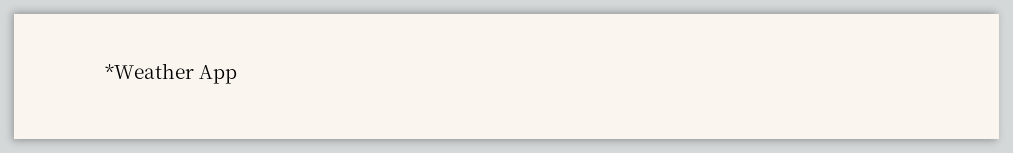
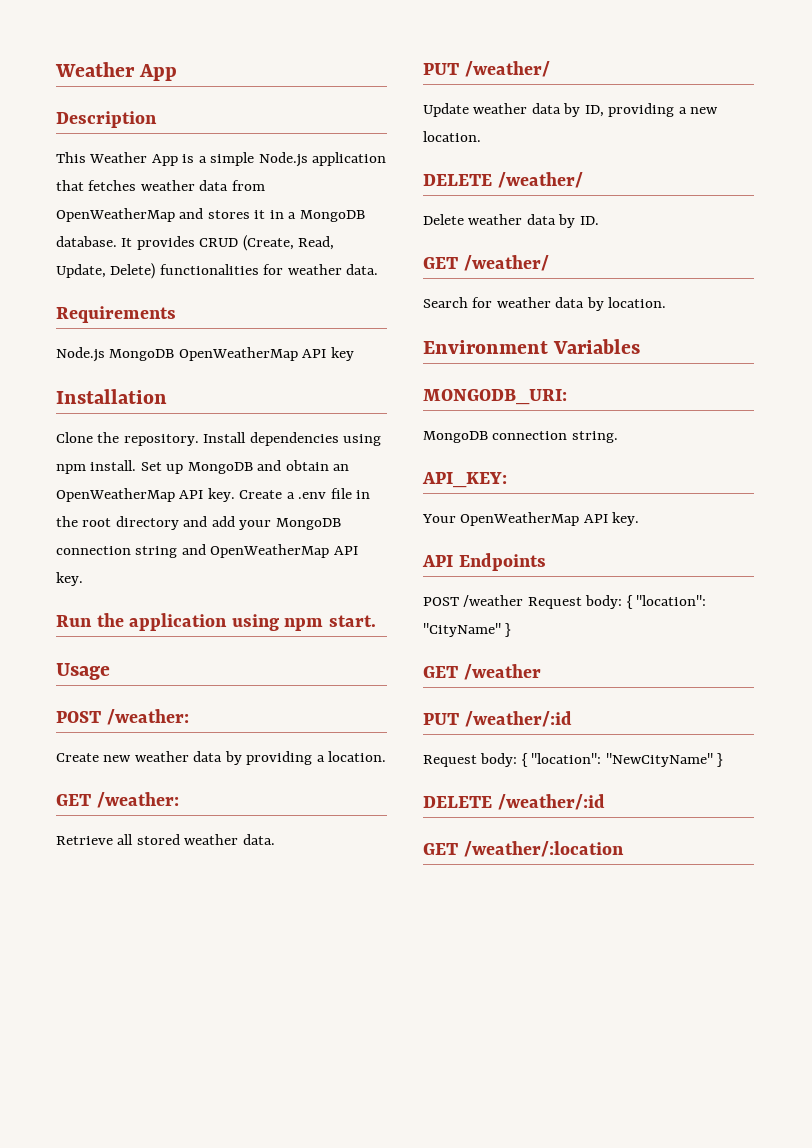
[105,63,238,84] *Weather App -> [55,62,178,81] [56,111,157,128] [56,152,387,167] [56,180,265,191] [56,208,365,222] [56,235,335,251] [56,263,379,279] [56,306,176,323] [56,347,354,362] [56,389,167,404] [56,432,382,446] [56,460,350,474] [56,488,371,502] [56,516,341,530] [56,544,358,558] [56,572,83,586] [56,613,376,631] [56,663,110,680] [56,709,189,725] [56,751,387,765] [56,792,179,808] [56,834,275,845] [423,61,550,77] [423,103,719,117] [423,131,481,142] [423,172,583,188] [423,214,599,228] [423,255,549,271] [423,297,667,311] [423,339,641,354] [423,389,567,405] [423,431,618,443] [422,472,507,488] [422,512,640,526] [422,553,546,571] [423,595,707,609] [423,623,512,637] [423,664,541,680] [423,711,572,727] [423,753,724,767] [423,794,605,810] [423,841,624,857] Weather App // Description // This Weather App is a simple Node.js application that fetches weather data from OpenWeatherMap and stores it in a MongoDB database. It provides CRUD (Create, Read, Update, Delete) functionalities for weather data. // Requirements // Node.js MongoDB OpenWeatherMap API key // Installation // Clone the repository. Install dependencies using npm install. Set up MongoDB and obtain an OpenWeatherMap API key. Create a .env file in the root directory and add your MongoDB connection string and OpenWeatherMap API key. // Run the application using npm start. // Usage // POST /weather: // Create new weather data by providing a location. // GET /weather: // Retrieve all stored weather data. // PUT /weather/ // Update weather data by ID, providing a new location. // DELETE /weather/ // Delete weather data by ID. // GET /weather/ // Search for weather data by location. // Environment Variables // MONGODB_URI: // MongoDB connection string. // API_KEY: // Your OpenWeatherMap API key. // API Endpoints // POST /weather Request body: { "location": "CityName" } // GET /weather // PUT /weather/:id // Request body: { "location": "NewCityName" } // DELETE /weather/:id // GET /weather/:location

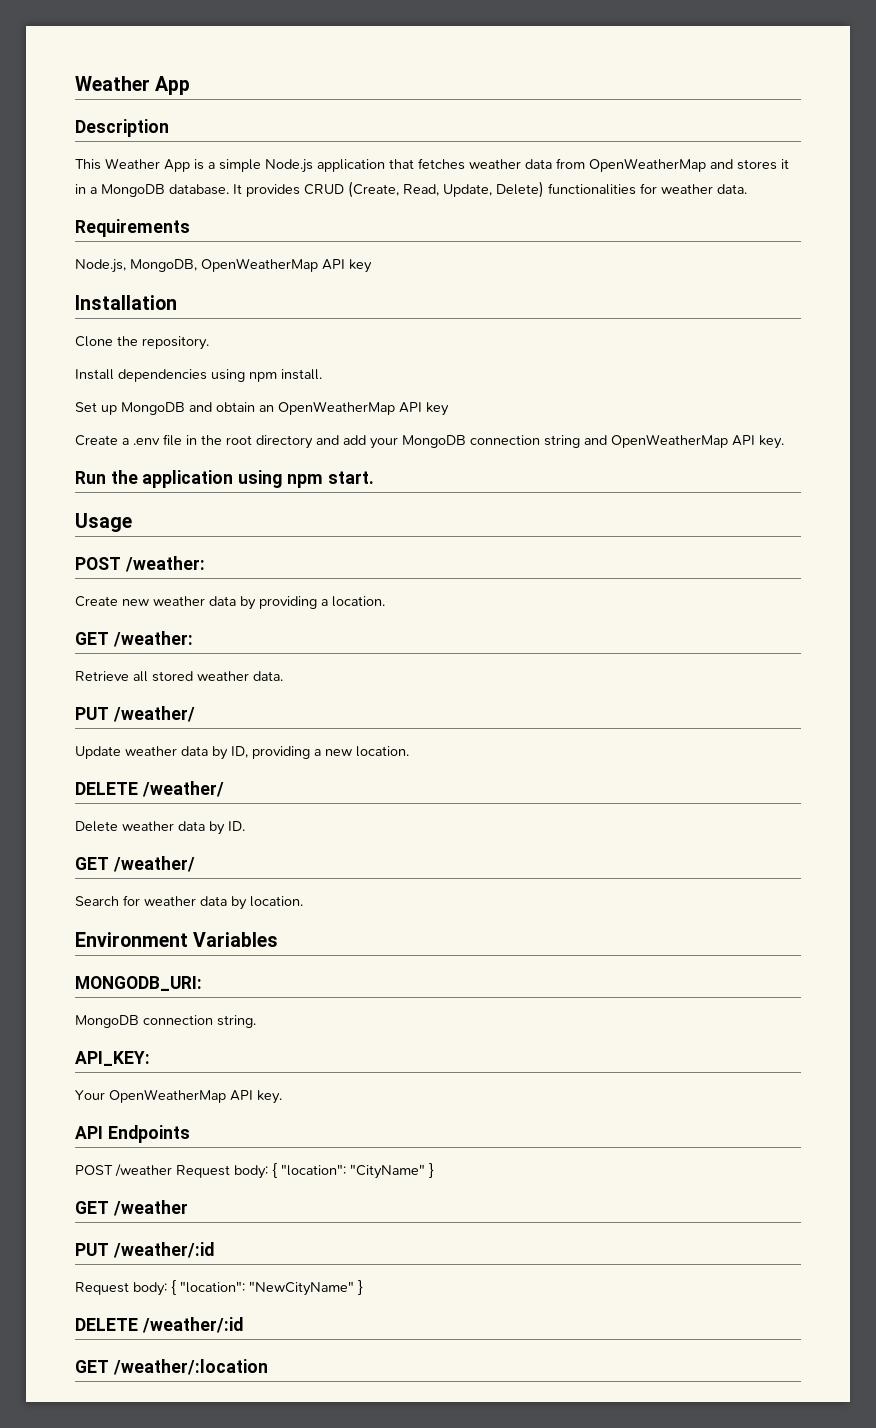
[56,347,175,362] Node.js MongoDB -> [75,259,197,273] Node.js, MongoDB,
(199, 440) none -> (209, 343) //
(137, 465) none -> (322, 374) //
[207,488,235,502] key. -> [426,402,449,416] key //

